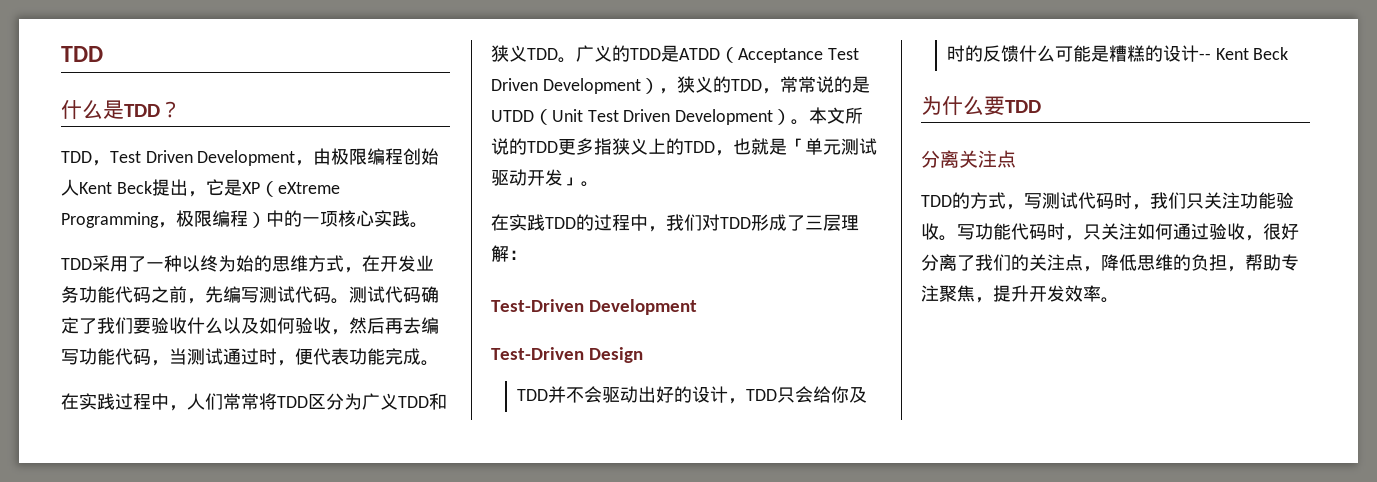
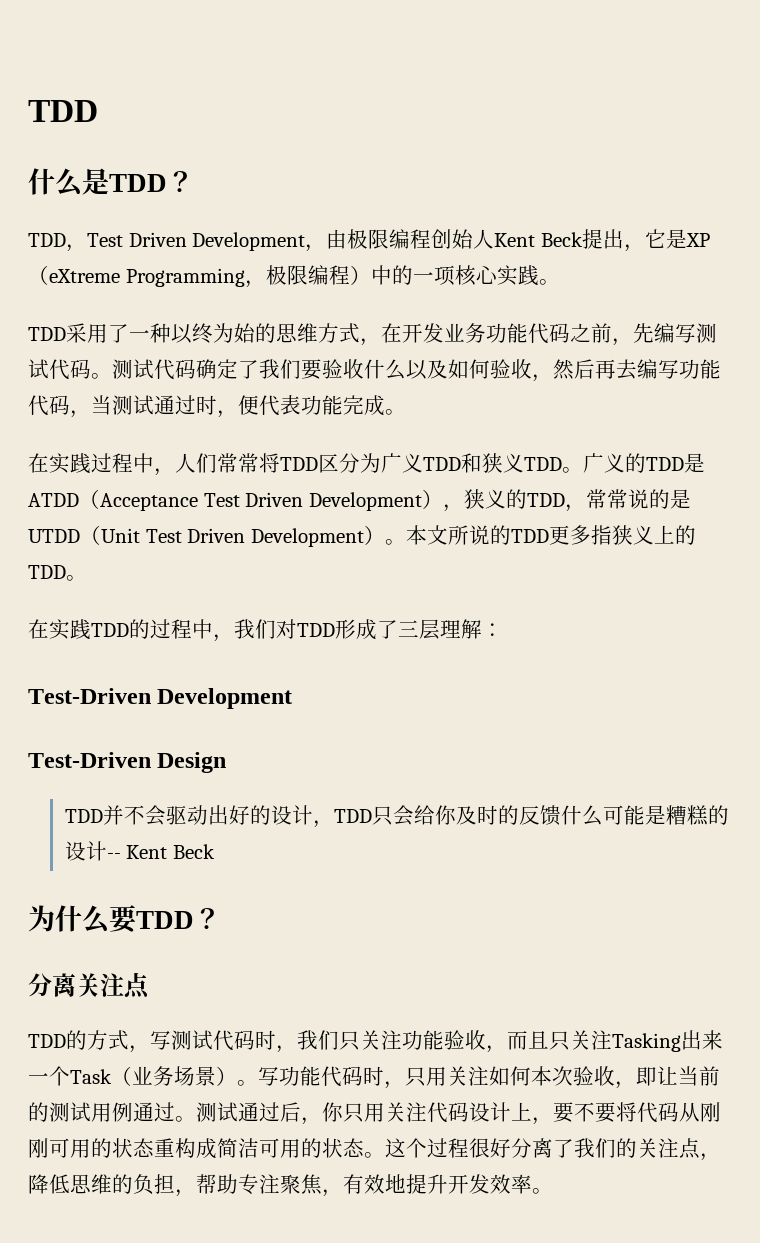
[715,138,877,156] [491,169,581,186] ，也就是「单元测试驱动开发」 -> (66, 572) none
(1041, 106) none -> [194,908,221,929] ？
(939, 231) none -> [486,1030,723,1053] [28,1066,237,1086] ，而且只关注Tasking出来一个Task（业务场景）
(1101, 232) none -> [426,1067,447,1086] 用
[1173,223,1263,241] 通过验收， -> [531,1066,720,1089] [28,1102,721,1125] [28,1138,469,1159] 本次验收，即让当前的测试用例通过。测试通过后，你只用关注代码设计上，要不要将代码从刚刚可用的状态重构成简洁可用的状态。这个过程
(993, 300) none -> [343,1174,406,1194] 有效地

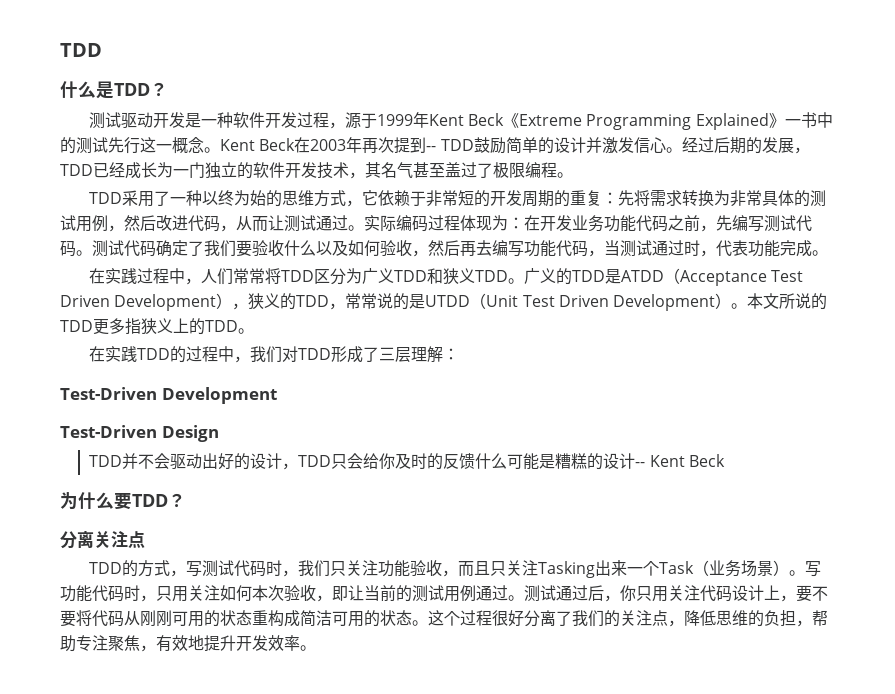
[28,229,710,252] [28,265,539,288] TDD，Test Driven Development，由极限编程创始人Kent Beck提出，它是XP（eXtreme Programming，极限编程）中的一项核心实践 -> [88,112,833,130] [60,137,810,154] [60,162,557,179] 测试驱动开发是一种软件开发过程，源于1999年Kent Beck《Extreme Programming Explained》一书中的测试先行这一概念。Kent Beck在2003年再次提到-- TDD鼓励简单的设计并激发信心。经过后期的发展，TDD已经成长为一门独立的软件开发技术，其名气甚至盖过了极限编程
(381, 342) none -> [361,190,826,207] [60,215,524,232] 它依赖于非常短的开发周期的重复：先将需求转换为非常具体的测试用例，然后改进代码，从而让测试通过。实际编码过程体现为：
[238,395,259,415] 便 -> (716, 253) none

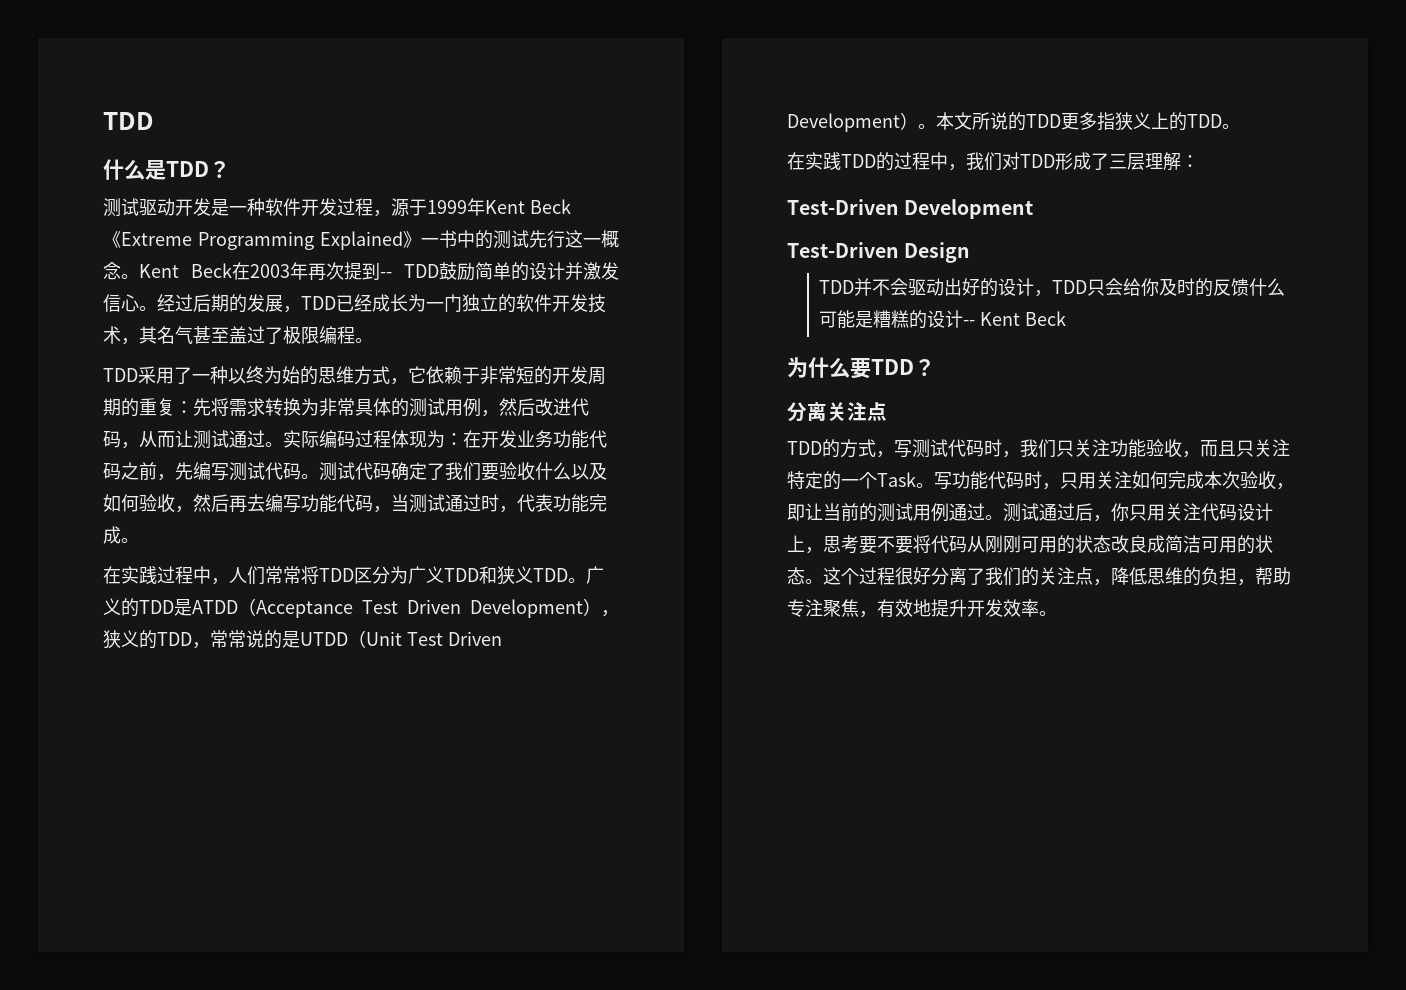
[537,560,789,578] Tasking出来一个Task（业务场景） -> [787,471,916,490] 特定的一个Task
(252, 593) none -> [1168,471,1204,489] 完成
(796, 598) none -> [823,535,859,554] 思考
[252,610,284,627] 重构 -> [1111,535,1147,553] 改良

